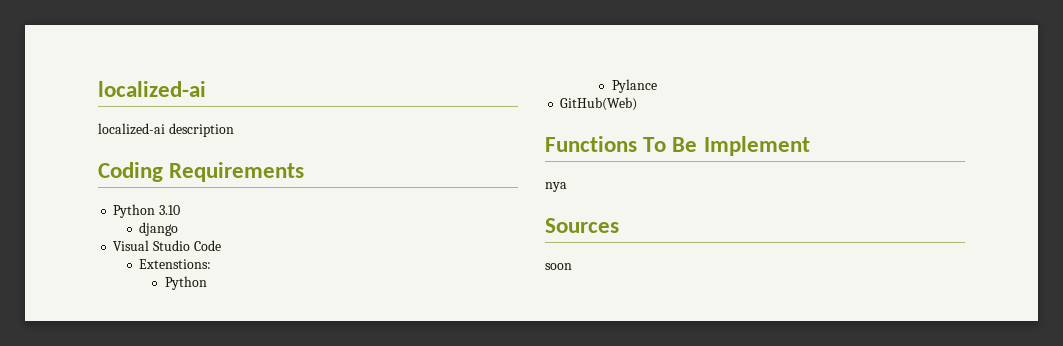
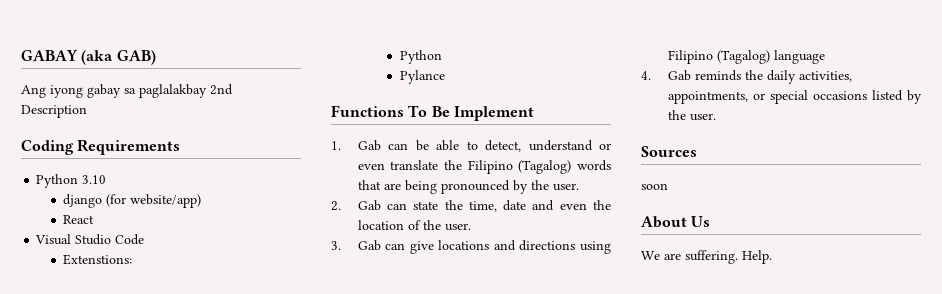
[98,81,206,97] [98,123,234,137] localized-ai // localized-ai description -> [21,50,156,65] [21,84,233,98] [21,105,87,118] GABAY (aka GAB) // Ang iyong gabay sa paglalakbay 2nd Description
(179, 229) none -> [106,194,202,208] [63,215,95,224] (for website/app) // React
[560,97,638,111] // GitHub(Web) -> (446, 77) none
[545,182,567,192] [545,218,619,233] [545,263,572,270] nya // Sources // soon -> [331,140,611,152] [357,160,611,174] [357,180,579,194] [331,200,611,212] [357,220,471,231] [331,240,611,254] [667,50,825,64] [641,70,852,84] [667,90,922,104] [667,110,716,121] [641,146,697,157] [641,183,668,190] [641,216,711,228] [641,250,772,264] 1. Gab can be able to detect, understand or even translate the Filipino (Tagalog) words that are being pronounced by the user. // 2. Gab can state the time, date and even the location of the user. // 3. Gab can give locations and directions using Filipino (Tagalog) language // 4. Gab reminds the daily activities, appointments, or special occasions listed by the user. // Sources // soon // About Us // We are suffering. Help.

